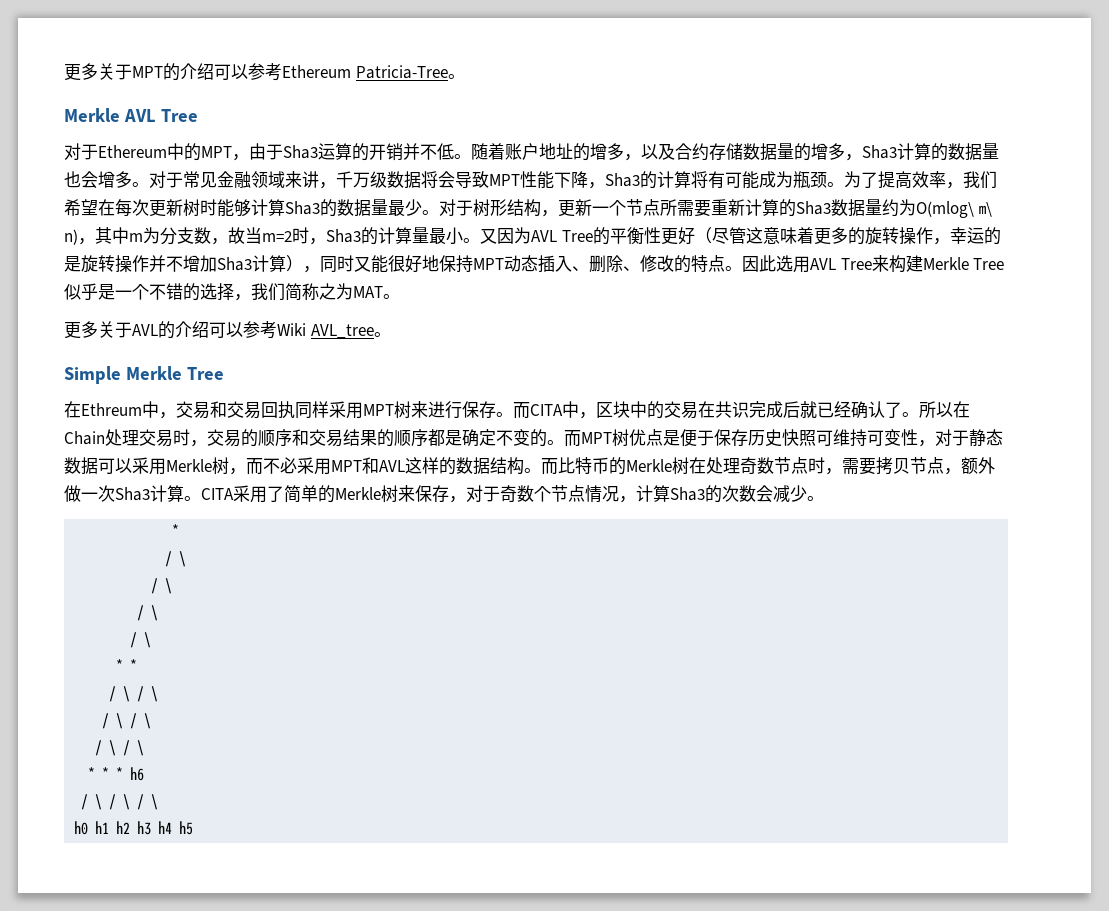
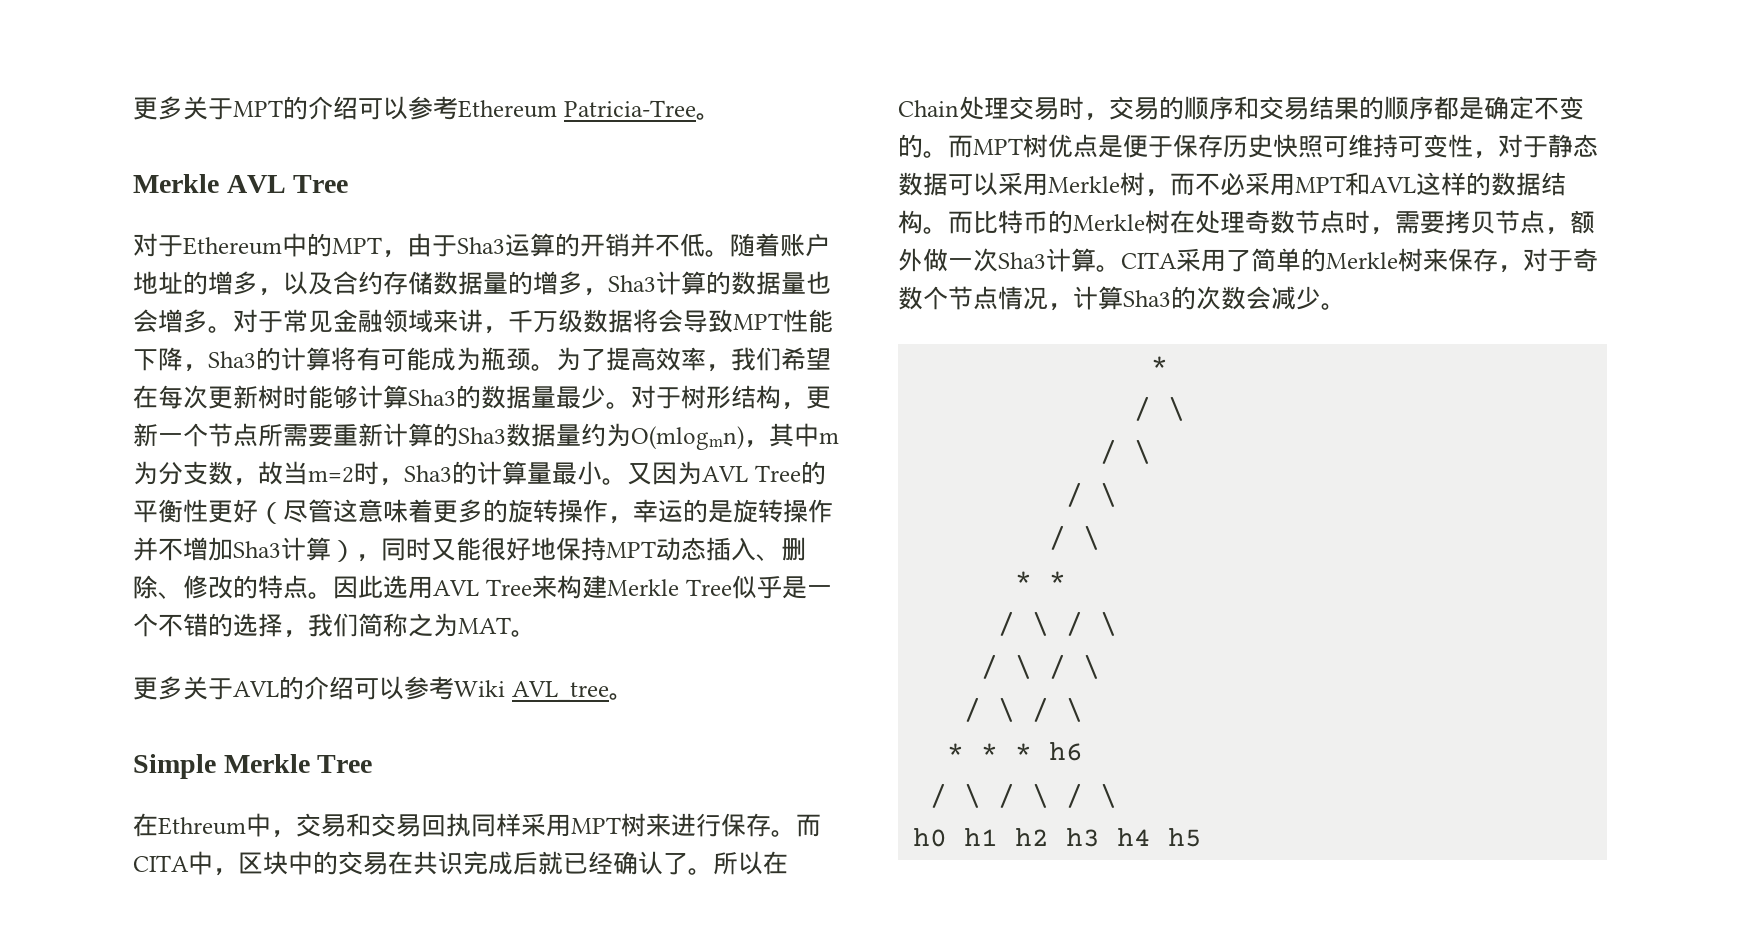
[916,201,992,218] [64,229,78,245] O(mlog\ m\ n) -> [631,426,744,450] O(mlogmn)

